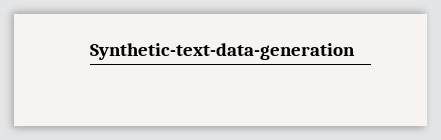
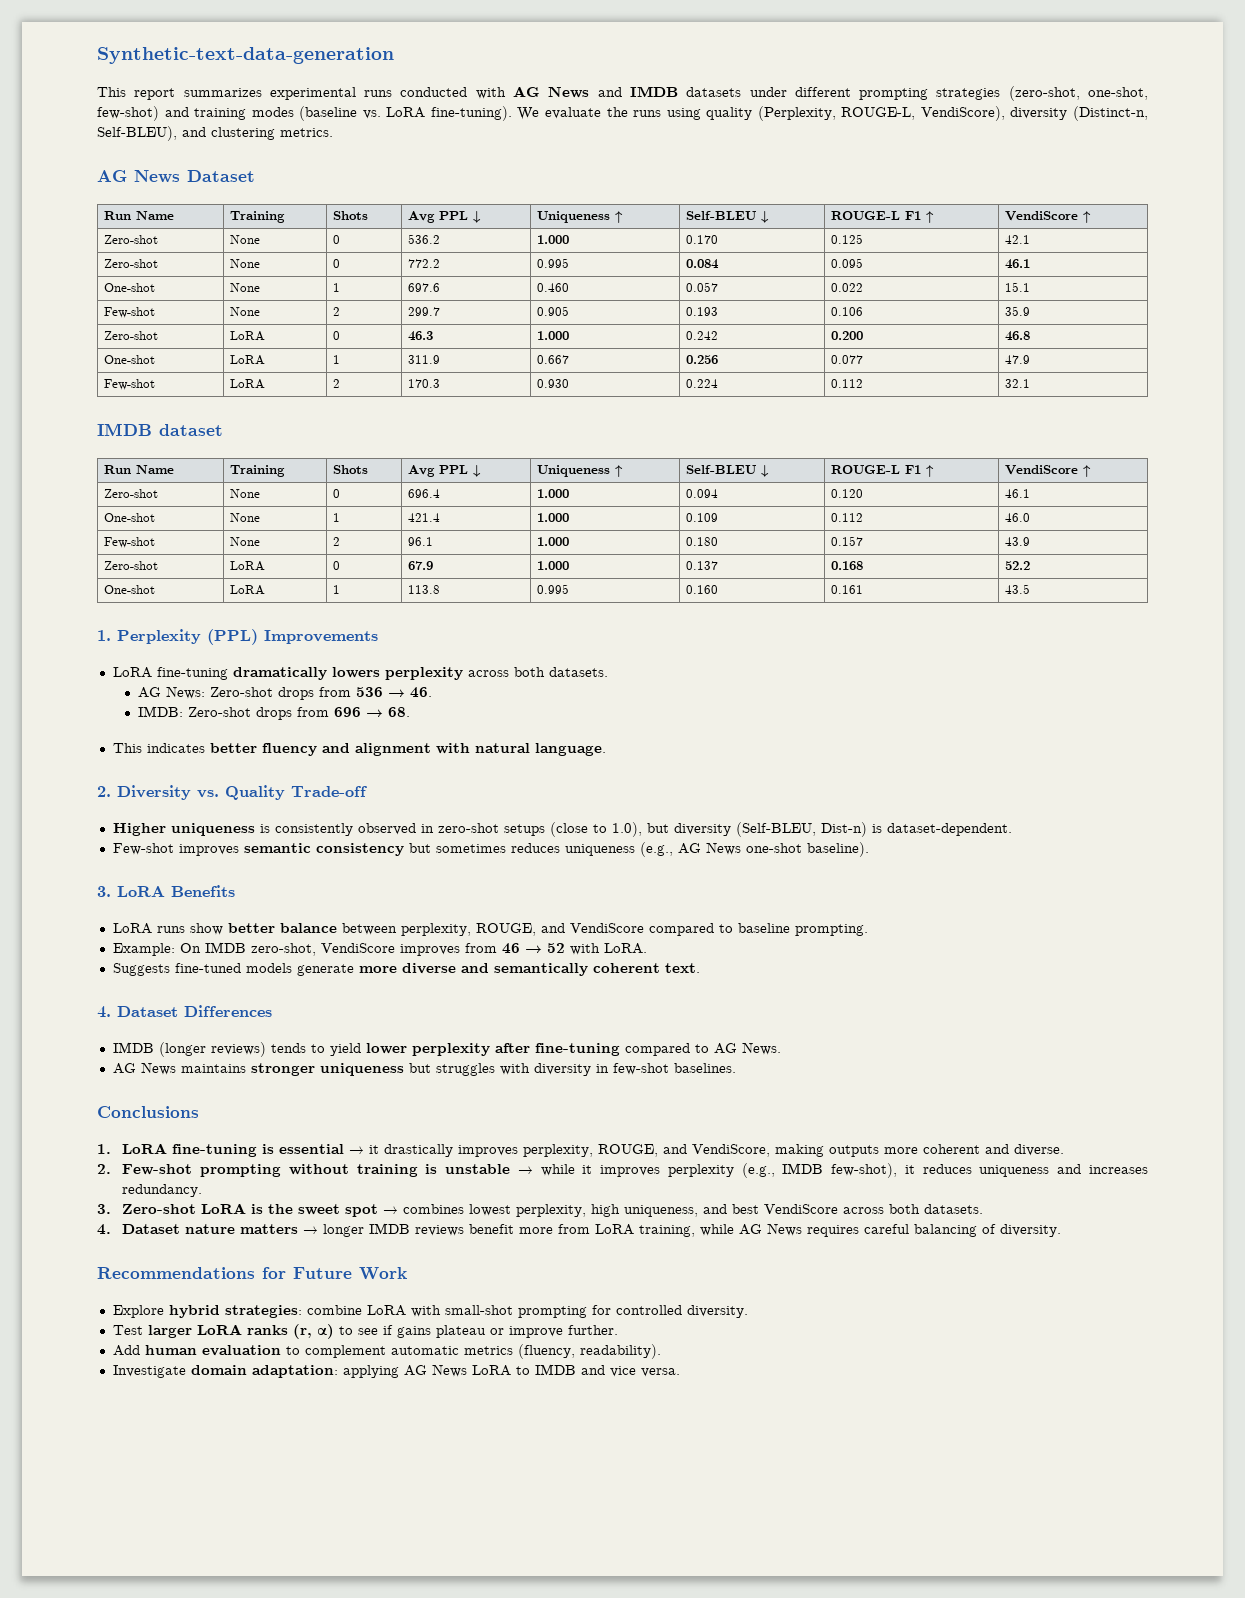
(355, 51) none -> [97,86,1148,101] [97,106,1148,121] [97,126,333,141] [97,170,255,183] [104,211,175,220] [230,211,286,223] [333,211,369,220] [408,211,482,223] [537,211,624,223] [686,211,770,223] [831,211,935,223] [1005,211,1092,223] [104,235,159,244] [230,235,261,244] [333,235,341,244] [408,234,441,244] [537,235,570,244] [686,235,719,244] [831,234,864,244] [1005,235,1031,244] [104,259,159,268] [230,259,261,268] [333,259,341,268] [408,259,441,268] [537,258,570,268] [686,259,720,269] [831,258,864,268] [1005,259,1031,269] [104,283,156,292] [230,283,261,292] [333,283,341,292] [408,283,441,292] [537,283,570,292] [686,282,719,292] [831,283,864,292] [1005,282,1031,292] [104,307,156,318] [230,307,261,316] [333,307,341,316] [408,307,441,316] [537,306,570,316] [686,307,719,316] [831,307,864,316] [1005,306,1031,316] [104,331,159,340] [230,331,266,341] [333,331,341,340] [408,331,434,341] [537,331,570,340] [686,331,719,340] [831,331,864,340] [1005,331,1031,341] [104,355,156,364] [230,355,266,365] [333,355,341,364] [408,355,441,364] [537,355,570,364] [686,355,719,364] [831,355,864,364] [1005,355,1031,364] [104,379,156,390] [230,379,266,389] [333,379,341,388] [408,379,441,388] [537,379,570,388] [686,379,719,388] [831,379,864,388] [1005,379,1031,388] [97,423,223,436] [104,465,175,474] [230,465,286,477] [333,465,369,474] [408,465,482,477] [537,465,624,477] [686,465,770,477] [831,465,935,477] [1005,465,1092,477] [104,489,159,498] [230,489,261,498] [333,489,341,498] [408,489,441,498] [537,489,570,498] [686,489,719,498] [831,489,864,498] [1005,489,1031,498] [104,513,156,522] [230,513,261,522] [333,513,341,522] [408,513,441,522] [537,513,570,522] [686,513,719,522] [831,513,864,522] [1005,513,1031,522] [104,537,156,548] [230,537,261,546] [333,537,341,546] [408,537,434,546] [537,537,570,546] [686,537,719,546] [831,536,864,546] [1005,537,1031,546] [104,561,159,570] [230,561,266,571] [333,561,341,570] [408,561,434,570] [537,561,570,570] [686,561,719,570] [831,561,864,570] [1005,561,1031,570] [104,585,156,594] [230,585,266,595] [333,585,341,594] [408,585,441,594] [537,584,570,594] [686,585,719,594] [831,585,864,594] [1005,584,1031,594] [97,629,378,645] [112,667,608,680] [138,686,433,700] [138,706,411,720] [112,743,606,756] [97,785,367,800] [112,822,1012,837] [112,842,869,857] [97,885,235,897] [112,923,868,936] [112,942,647,956] [112,963,700,976] [97,1005,272,1018] [112,1042,781,1057] [112,1062,736,1076] [97,1106,199,1118] [97,1143,1065,1157] [97,1163,1149,1178] [122,1184,203,1197] [97,1203,984,1217] [97,1223,1062,1237] [97,1267,407,1280] [112,1305,748,1318] [112,1324,618,1339] [112,1344,661,1359] [112,1364,680,1378] // This report summarizes experimental runs conducted with AG News and IMDB datasets under different prompting strategies (zero-shot, one-shot, few-shot) and training modes (baseline vs. LoRA fine-tuning). We evaluate the runs using quality (Perplexity, ROUGE-L, VendiScore), diversity (Distinct-n, Self-BLEU), and clustering metrics. // AG News Dataset // Run Name | Training | Shots | Avg PPL ↓ | Uniqueness ↑ | Self-BLEU ↓ | ROUGE-L F1 ↑ | VendiScore ↑ // Zero-shot | None | 0 | 536.2 | 1.000 | 0.170 | 0.125 | 42.1 // Zero-shot | None | 0 | 772.2 | 0.995 | 0.084 | 0.095 | 46.1 // One-shot | None | 1 | 697.6 | 0.460 | 0.057 | 0.022 | 15.1 // Few-shot | None | 2 | 299.7 | 0.905 | 0.193 | 0.106 | 35.9 // Zero-shot | LoRA | 0 | 46.3 | 1.000 | 0.242 | 0.200 | 46.8 // One-shot | LoRA | 1 | 311.9 | 0.667 | 0.256 | 0.077 | 47.9 // Few-shot | LoRA | 2 | 170.3 | 0.930 | 0.224 | 0.112 | 32.1 // IMDB dataset // Run Name | Training | Shots | Avg PPL ↓ | Uniqueness ↑ | Self-BLEU ↓ | ROUGE-L F1 ↑ | VendiScore ↑ // Zero-shot | None | 0 | 696.4 | 1.000 | 0.094 | 0.120 | 46.1 // One-shot | None | 1 | 421.4 | 1.000 | 0.109 | 0.112 | 46.0 // Few-shot | None | 2 | 96.1 | 1.000 | 0.180 | 0.157 | 43.9 // Zero-shot | LoRA | 0 | 67.9 | 1.000 | 0.137 | 0.168 | 52.2 // One-shot | LoRA | 1 | 113.8 | 0.995 | 0.160 | 0.161 | 43.5 // 1. Perplexity (PPL) Improvements // LoRA fine-tuning dramatically lowers perplexity across both datasets. // AG News: Zero-shot drops from 536 → 46. // IMDB: Zero-shot drops from 696 → 68. // This indicates better fluency and alignment with natural language. // 2. Diversity vs. Quality Trade-off // Higher uniqueness is consistently observed in zero-shot setups (close to 1.0), but diversity (Self-BLEU, Dist-n) is dataset-dependent. // Few-shot improves semantic consistency but sometimes reduces uniqueness (e.g., AG News one-shot baseline). // 3. LoRA Benefits // LoRA runs show better balance between perplexity, ROUGE, and VendiScore compared to baseline prompting. // Example: On IMDB zero-shot, VendiScore improves from 46 → 52 with LoRA. // Suggests fine-tuned models generate more diverse and semantically coherent text. // 4. Dataset Differences // IMDB (longer reviews) tends to yield lower perplexity after fine-tuning compared to AG News. // AG News maintains stronger uniqueness but struggles with diversity in few-shot baselines. // Conclusions // 1. LoRA fine-tuning is essential → it drastically improves perplexity, ROUGE, and VendiScore, making outputs more coherent and diverse. // 2. Few-shot prompting without training is unstable → while it improves perplexity (e.g., IMDB few-shot), it reduces uniqueness and increases redundancy. // 3. Zero-shot LoRA is the sweet spot → combines lowest perplexity, high uniqueness, and best VendiScore across both datasets. // 4. Dataset nature matters → longer IMDB reviews benefit more from LoRA training, while AG News requires careful balancing of diversity. // Recommendations for Future Work // Explore hybrid strategies: combine LoRA with small-shot prompting for controlled diversity. // Test larger LoRA ranks (r, α) to see if gains plateau or improve further. // Add human evaluation to complement automatic metrics (fluency, readability). // Investigate domain adaptation: applying AG News LoRA to IMDB and vice versa.

